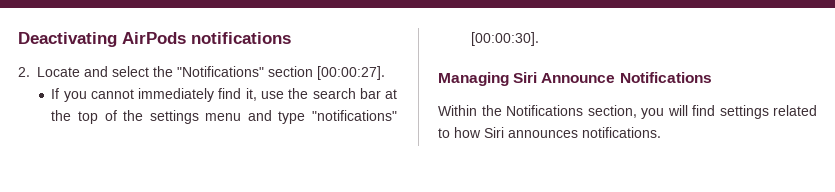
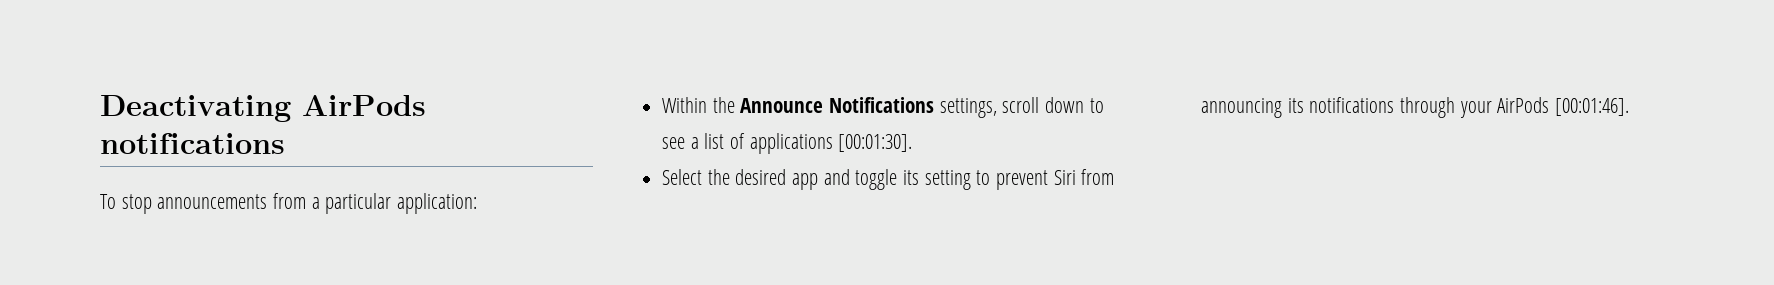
[18,66,385,80] [51,88,397,102] [51,110,397,124] [471,32,540,46] [438,72,712,86] [438,105,817,119] [438,127,661,138] 2. Locate and select the "Notifications" section [00:00:27]. // If you cannot immediately find it, use the search bar at the top of the settings menu and type "notifications" [00:00:30]. // Managing Siri Announce Notifications // Within the Notifications section, you will find settings related to how Siri announces notifications. -> [100,193,478,214] [662,97,1104,118] [662,133,913,154] [662,169,1115,190] [1201,97,1630,118] To stop announcements from a particular application: // Within the Announce Notifications settings, scroll down to see a list of applications [00:01:30]. // Select the desired app and toggle its setting to prevent Siri from announcing its notifications through your AirPods [00:01:46].

